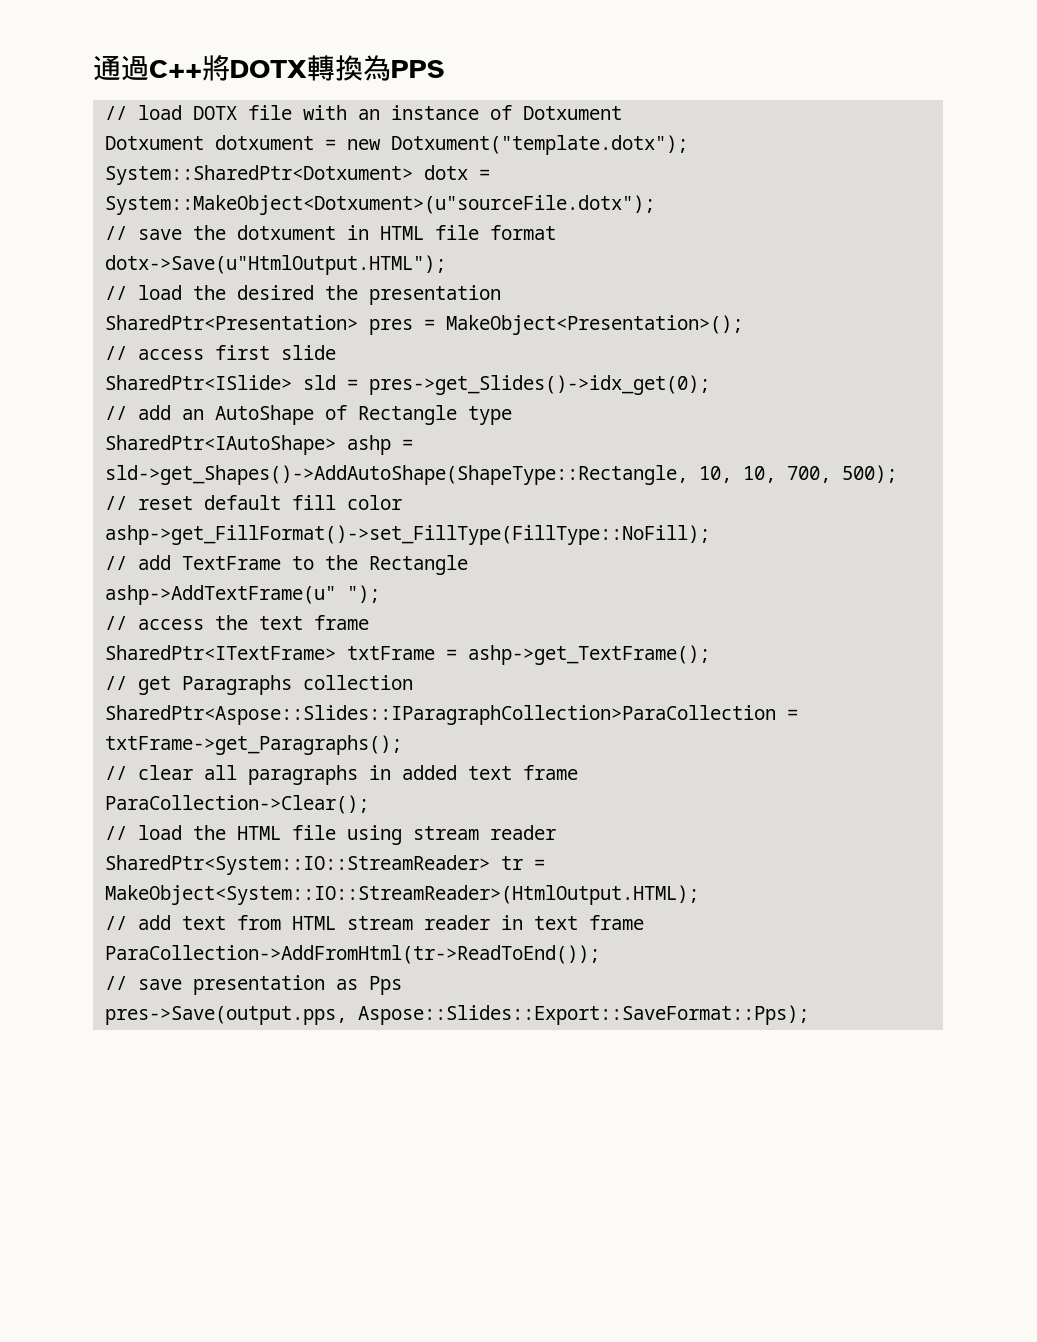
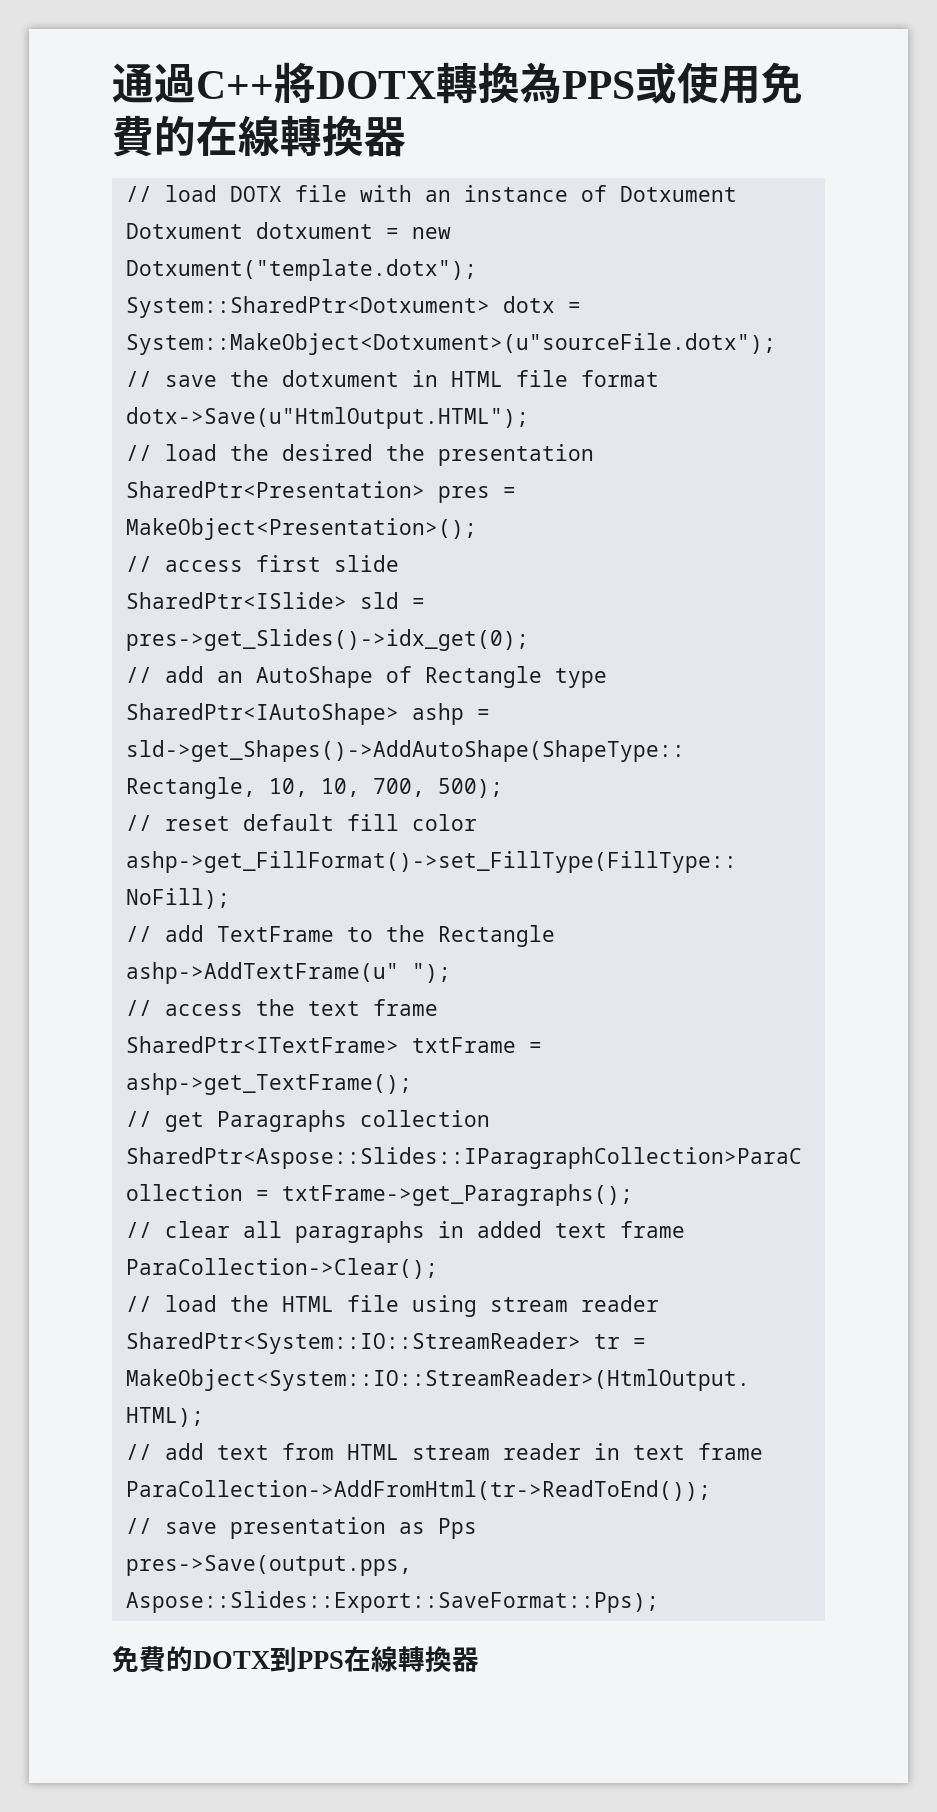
(444, 69) none -> [635,62,803,104] [112,115,406,157] 或使用免費的在線轉換器
(809, 1015) none -> [112,1646,479,1673] // 免費的DOTX到PPS在線轉換器

